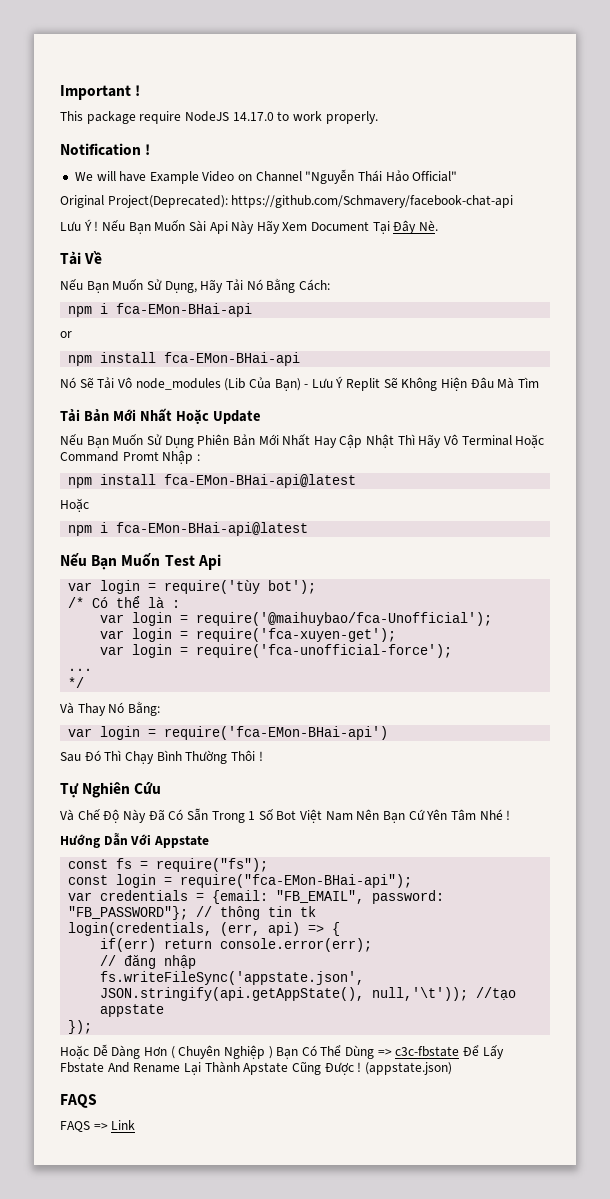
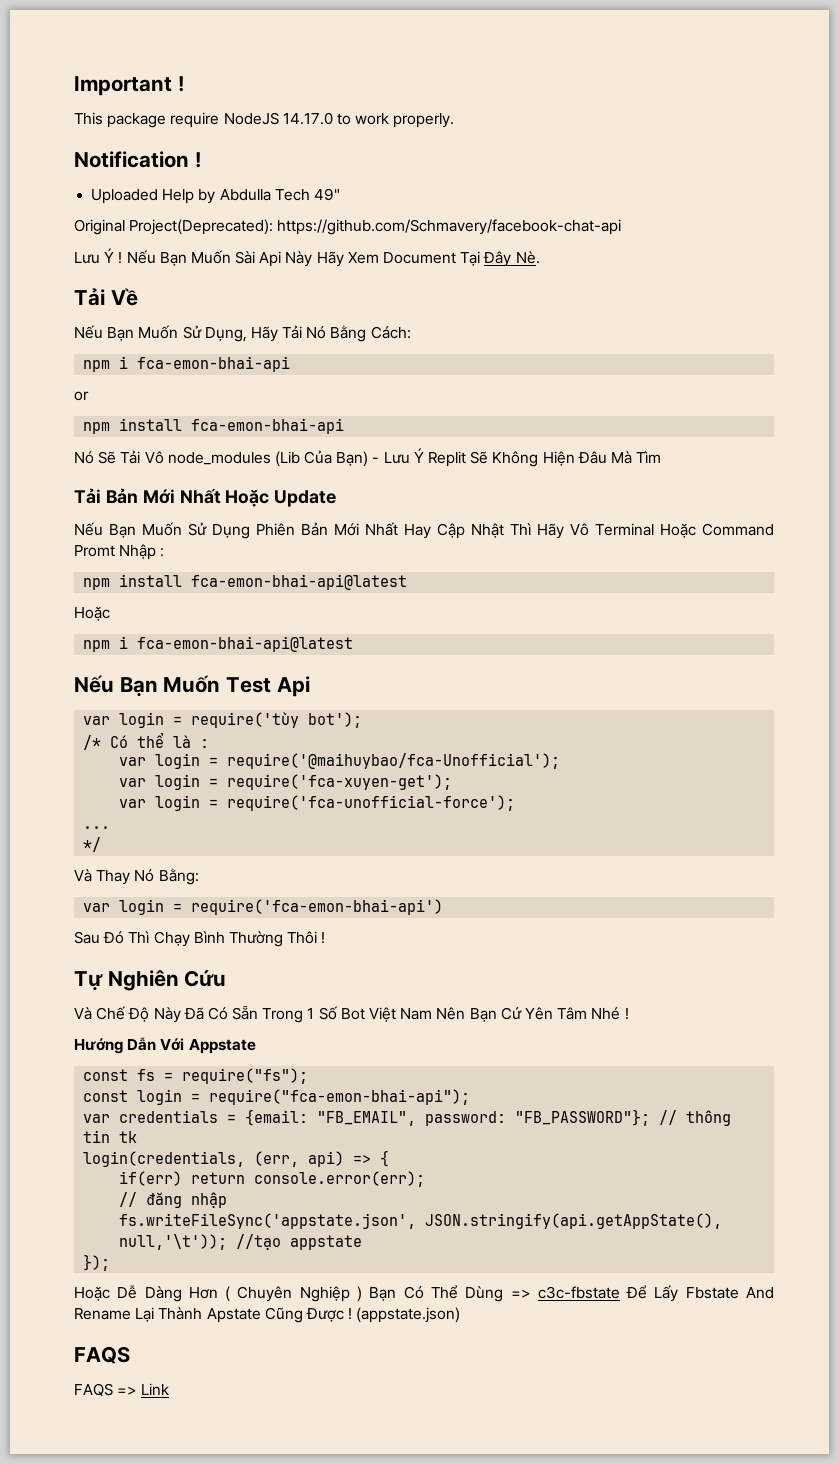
[74,169,458,184] We will have Example Video on Channel "Nguyễn Thái Hảo Official" -> [91,188,340,204] Uploaded Help by Abdulla Tech 49"
[116,303,253,317] fca-EMon-BHai-api -> [137,356,291,372] fca-emon-bhai-api
[164,352,301,366] fca-EMon-BHai-api -> [191,418,345,434] fca-emon-bhai-api
[164,474,357,488] fca-EMon-BHai-api@latest -> [191,574,408,590] fca-emon-bhai-api@latest
[116,522,309,536] fca-EMon-BHai-api@latest -> [137,636,354,652] fca-emon-bhai-api@latest
[164,726,389,740] require('fca-EMon-BHai-api') -> [191,899,444,915] require('fca-emon-bhai-api')
[180,874,413,888] require("fca-EMon-BHai-api"); -> [209,1089,471,1105] require("fca-emon-bhai-api");

